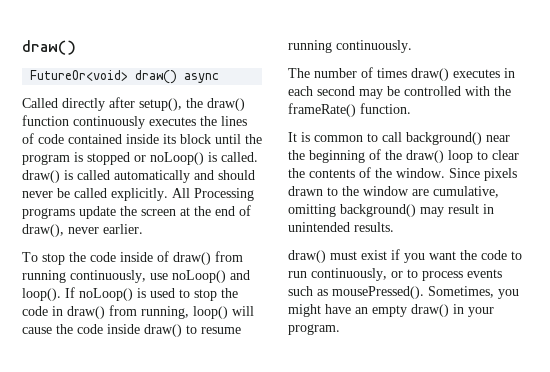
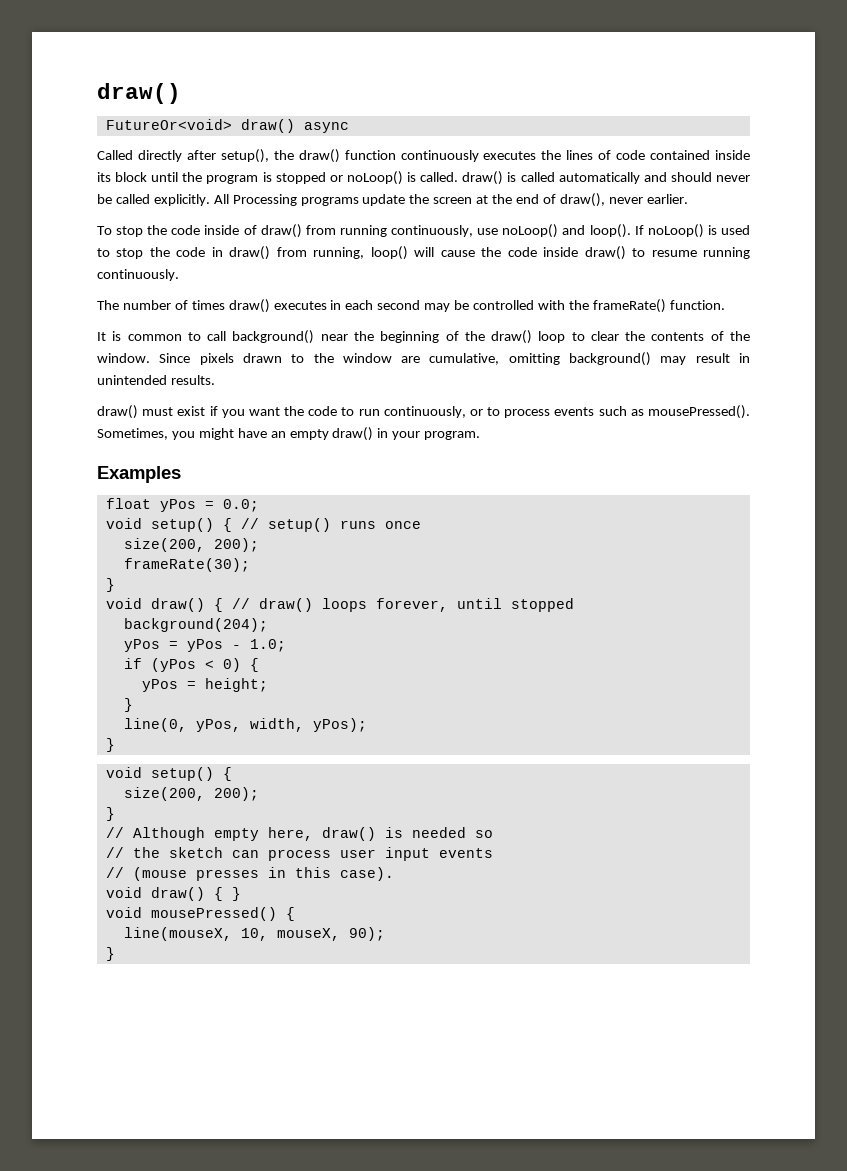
(340, 329) none -> [97,466,181,483] [105,498,259,512] [105,518,421,532] [123,538,259,552] [123,558,250,572] [105,578,115,592] [105,598,574,612] [123,618,268,632] [123,639,286,652] [123,658,259,672] [141,678,268,692] [123,698,133,712] [123,718,367,732] [105,738,115,752] [105,767,232,781] [123,787,259,801] [105,807,115,821] [105,827,493,841] [105,847,493,861] [105,867,394,881] [105,887,241,901] [105,907,295,921] [123,927,385,941] [105,947,115,961] // Examples // float yPos = 0.0; // void setup() { // setup() runs once // size(200, 200); // frameRate(30); // } // void draw() { // draw() loops forever, until stopped // background(204); // yPos = yPos - 1.0; // if (yPos < 0) { // yPos = height; // } // line(0, yPos, width, yPos); // } // void setup() { // size(200, 200); // } // // Although empty here, draw() is needed so // // the sketch can process user input events // // (mouse presses in this case). // void draw() { } // void mousePressed() { // line(mouseX, 10, mouseX, 90); // }

